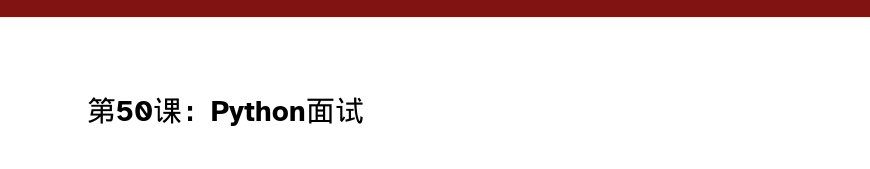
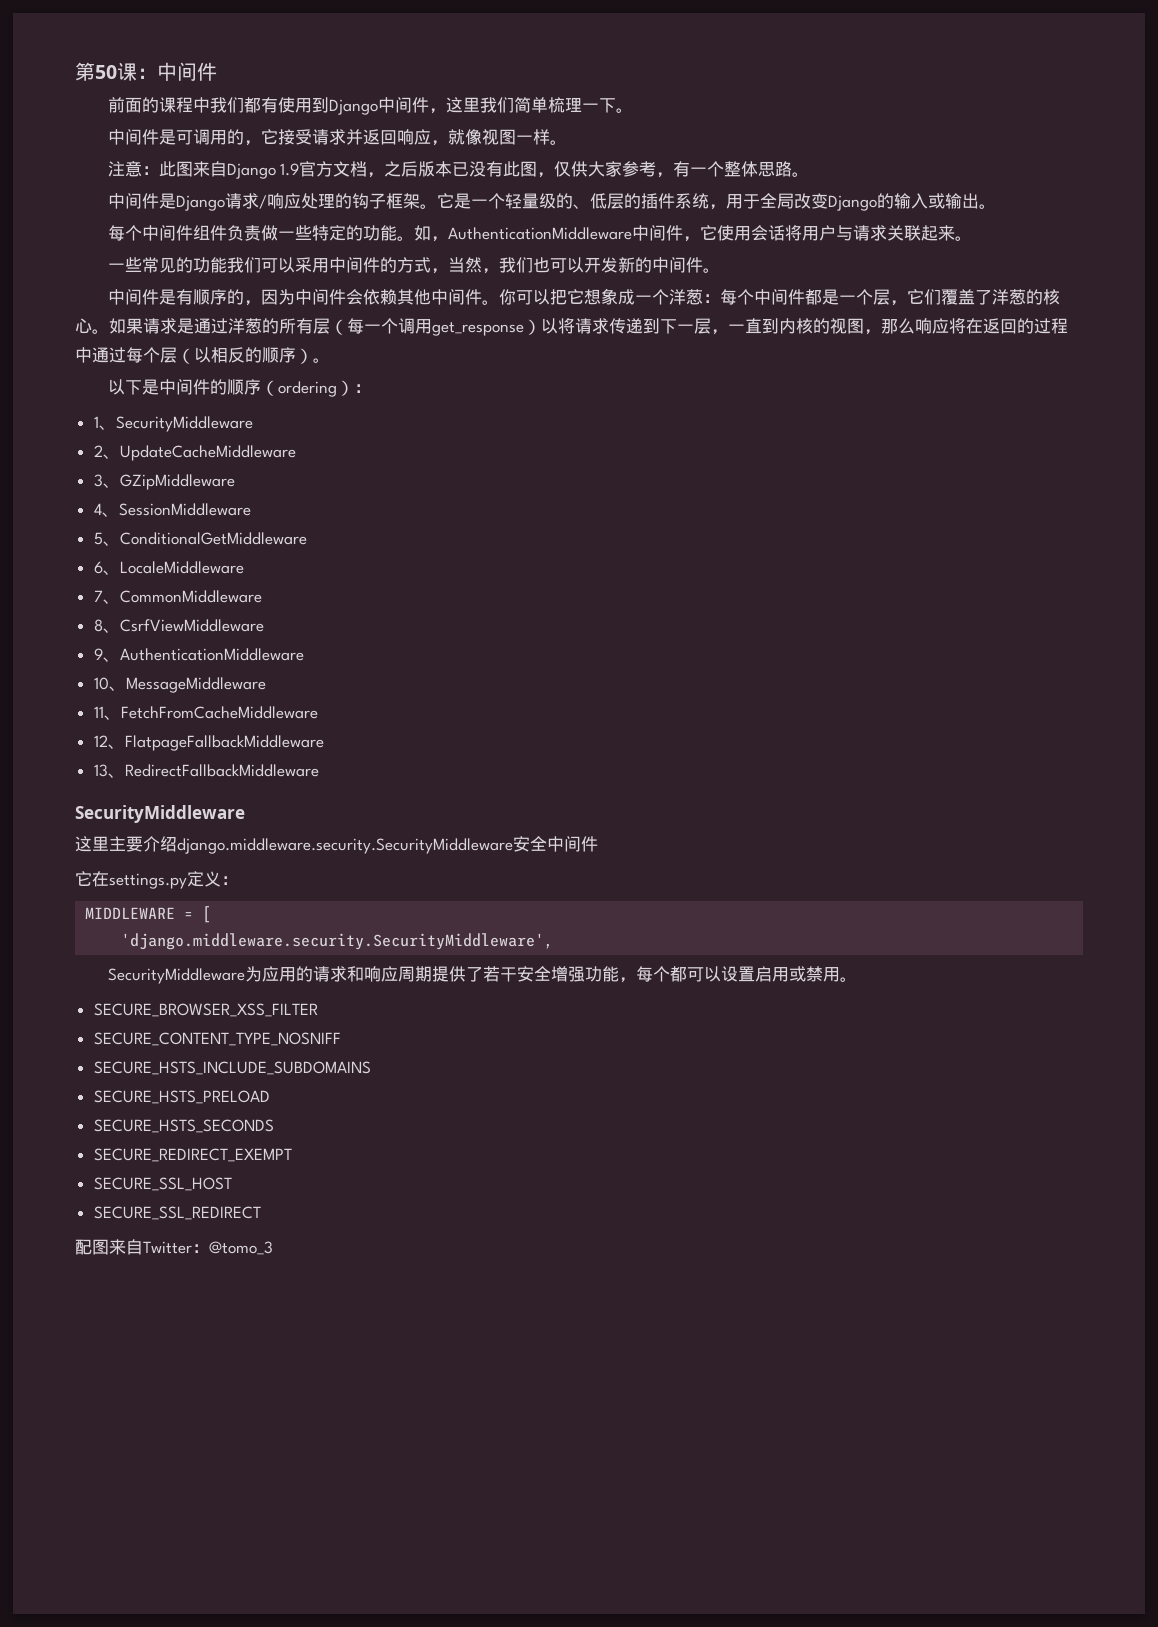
[211,97,364,126] Python面试 -> [157,62,217,81] [107,97,633,115] [107,129,567,146] [107,161,810,179] [107,193,996,211] [107,225,972,242] [107,257,720,274] [107,288,1060,306] [75,318,1068,336] [75,347,330,364] [107,379,371,397] [93,416,253,432] [93,445,296,461] [93,474,235,490] [93,503,251,517] [93,532,307,546] [93,561,244,575] [93,590,262,604] [93,619,264,633] [93,648,304,662] [93,677,266,693] [93,706,318,720] [93,735,324,751] [93,764,319,778] [75,805,245,823] [75,836,598,854] [75,871,238,889] [85,906,212,923] [121,933,554,950] [107,966,857,984] [93,1003,318,1017] [93,1032,341,1046] [93,1061,371,1075] [93,1090,270,1104] [93,1119,274,1133] [93,1148,292,1162] [93,1177,232,1191] [93,1206,261,1220] [75,1239,273,1255] 中间件 // 前面的课程中我们都有使用到Django中间件，这里我们简单梳理一下。 // 中间件是可调用的，它接受请求并返回响应，就像视图一样。 // 注意：此图来自Django 1.9官方文档，之后版本已没有此图，仅供大家参考，有一个整体思路。 // 中间件是Django请求/响应处理的钩子框架。它是一个轻量级的、低层的插件系统，用于全局改变Django的输入或输出。 // 每个中间件组件负责做一些特定的功能。如，AuthenticationMiddleware中间件，它使用会话将用户与请求关联起来。 // 一些常见的功能我们可以采用中间件的方式，当然，我们也可以开发新的中间件。 // 中间件是有顺序的，因为中间件会依赖其他中间件。你可以把它想象成一个洋葱：每个中间件都是一个层，它们覆盖了洋葱的核心。如果请求是通过洋葱的所有层（每一个调用get_response）以将请求传递到下一层，一直到内核的视图，那么响应将在返回的过程中通过每个层（以相反的顺序）。 // 以下是中间件的顺序（ordering）： // 1、SecurityMiddleware // 2、UpdateCacheMiddleware // 3、GZipMiddleware // 4、SessionMiddleware // 5、ConditionalGetMiddleware // 6、LocaleMiddleware // 7、CommonMiddleware // 8、CsrfViewMiddleware // 9、AuthenticationMiddleware // 10、MessageMiddleware // 11、FetchFromCacheMiddleware // 12、FlatpageFallbackMiddleware // 13、RedirectFallbackMiddleware // SecurityMiddleware // 这里主要介绍django.middleware.security.SecurityMiddleware安全中间件 // 它在settings.py定义： // MIDDLEWARE = [ // 'django.middleware.security.SecurityMiddleware', // SecurityMiddleware为应用的请求和响应周期提供了若干安全增强功能，每个都可以设置启用或禁用。 // SECURE_BROWSER_XSS_FILTER // SECURE_CONTENT_TYPE_NOSNIFF // SECURE_HSTS_INCLUDE_SUBDOMAINS // SECURE_HSTS_PRELOAD // SECURE_HSTS_SECONDS // SECURE_REDIRECT_EXEMPT // SECURE_SSL_HOST // SECURE_SSL_REDIRECT // 配图来自Twitter：@tomo_3

